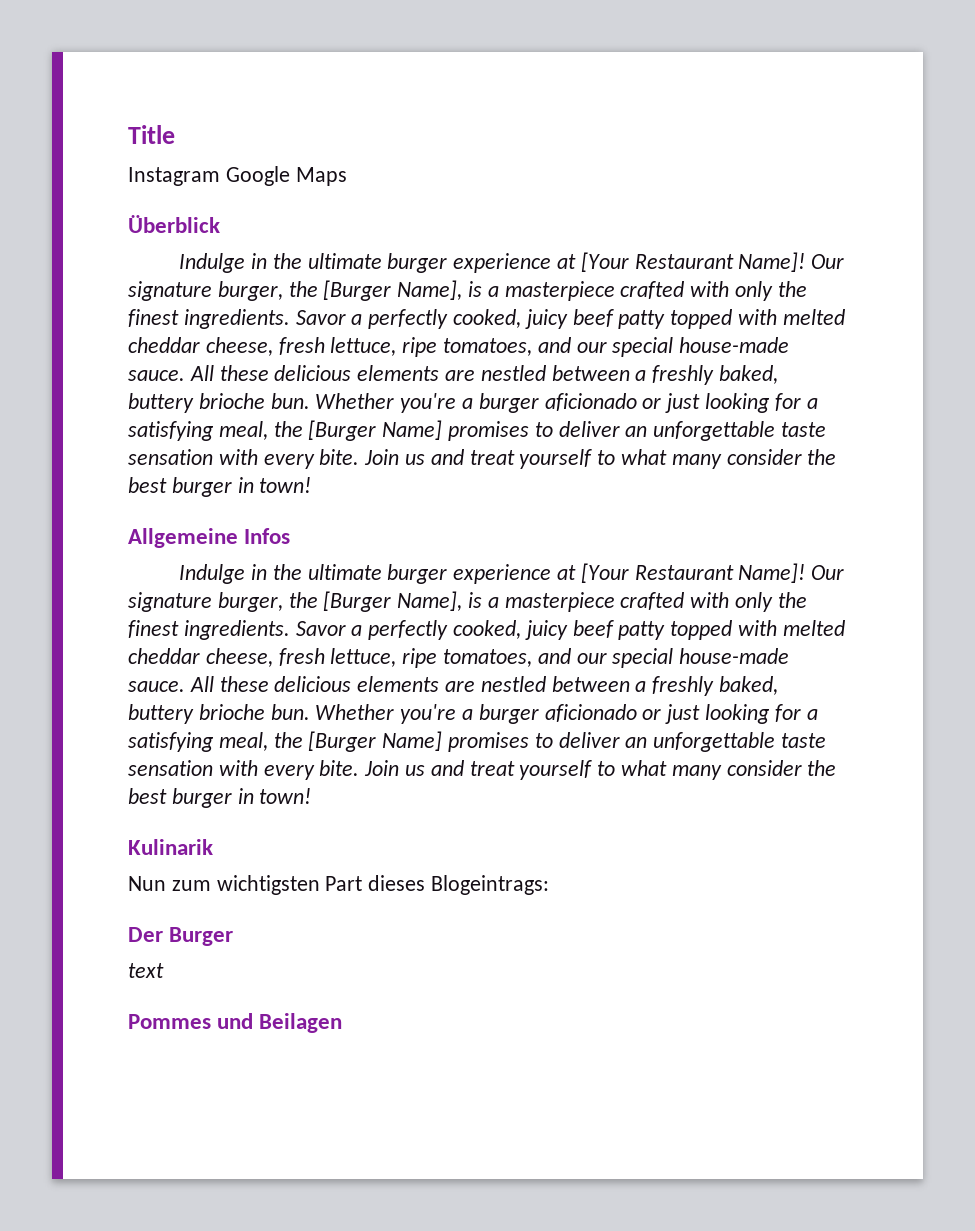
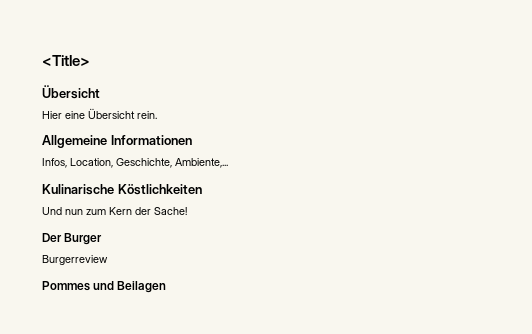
[128,125,175,144] [128,166,347,186] [128,215,220,233] [179,252,845,273] [128,280,807,301] [128,309,845,329] [128,337,790,357] [128,365,779,385] [128,393,818,413] [128,420,827,441] [128,449,837,469] [128,477,312,497] [128,528,291,548] [179,563,845,584] [128,591,807,612] [128,620,845,640] [128,648,790,668] [128,676,779,696] [128,704,818,724] [128,731,827,752] [128,760,837,780] [128,788,312,808] [128,839,213,855] [128,875,550,895] Title // Instagram Google Maps // Überblick // Indulge in the ultimate burger experience at [Your Restaurant Name]! Our signature burger, the [Burger Name], is a masterpiece crafted with only the finest ingredients. Savor a perfectly cooked, juicy beef patty topped with melted cheddar cheese, fresh lettuce, ripe tomatoes, and our special house-made sauce. All these delicious elements are nestled between a freshly baked, buttery brioche bun. Whether you're a burger aficionado or just looking for a satisfying meal, the [Burger Name] promises to deliver an unforgettable taste sensation with every bite. Join us and treat yourself to what many consider the best burger in town! // Allgemeine Infos // Indulge in the ultimate burger experience at [Your Restaurant Name]! Our signature burger, the [Burger Name], is a masterpiece crafted with only the finest ingredients. Savor a perfectly cooked, juicy beef patty topped with melted cheddar cheese, fresh lettuce, ripe tomatoes, and our special house-made sauce. All these delicious elements are nestled between a freshly baked, buttery brioche bun. Whether you're a burger aficionado or just looking for a satisfying meal, the [Burger Name] promises to deliver an unforgettable taste sensation with every bite. Join us and treat yourself to what many consider the best burger in town! // Kulinarik // Nun zum wichtigsten Part dieses Blogeintrags: -> [42,55,90,66] [42,85,100,99] [42,108,157,119] [42,135,192,148] [42,158,228,168] [42,184,202,195] [42,207,187,215] <Title> // Übersicht // Hier eine Übersicht rein. // Allgemeine Informationen // Infos, Location, Geschichte, Ambiente,... // Kulinarische Köstlichkeiten // Und nun zum Kern der Sache!
[128,963,164,978] text -> [42,255,108,265] Burgerreview

